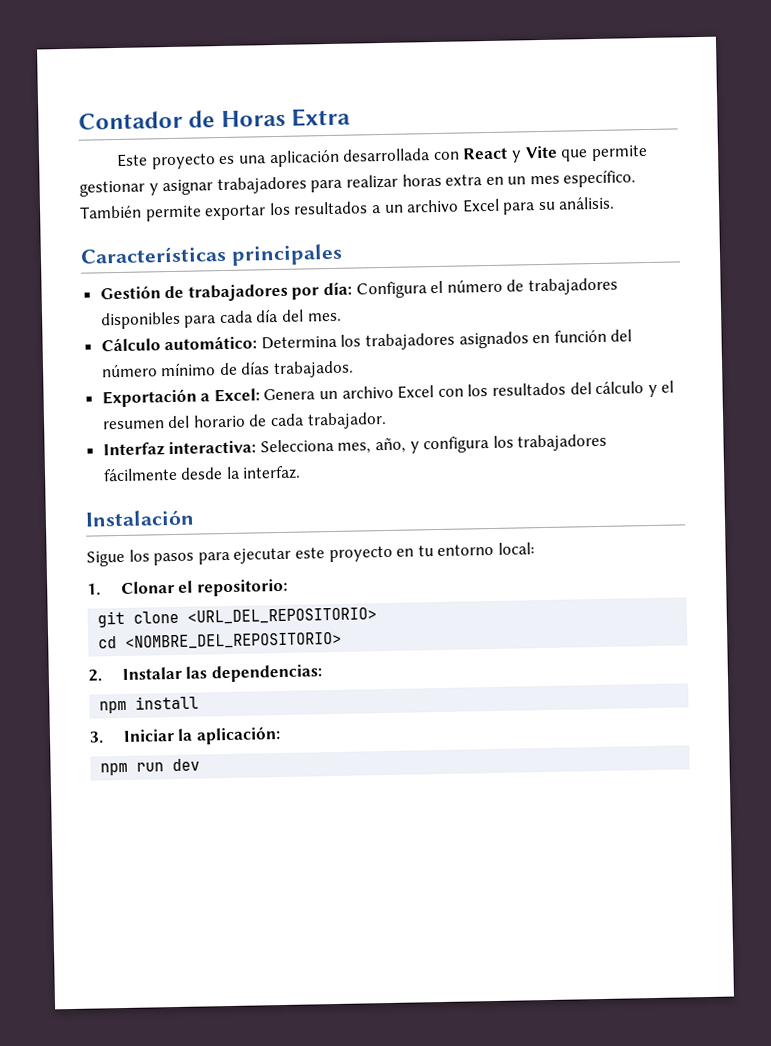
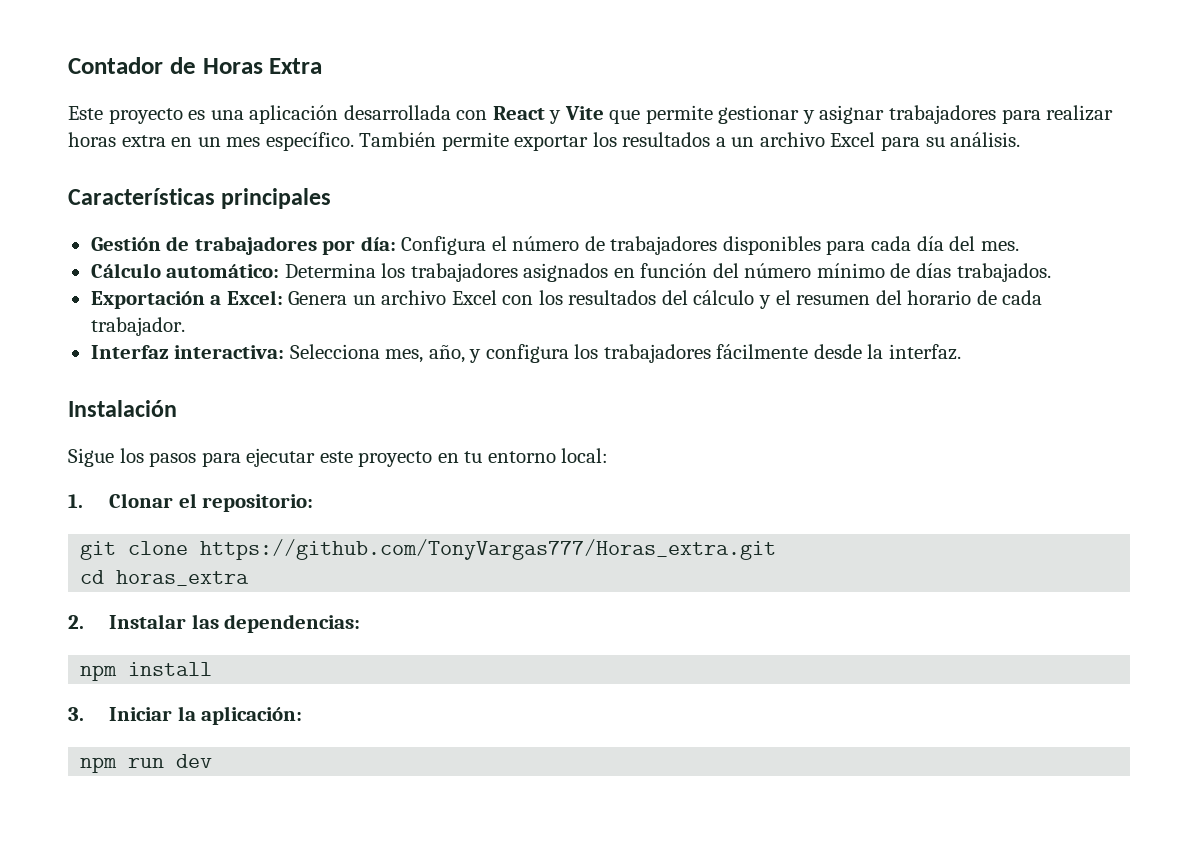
[187,607,378,625] <URL_DEL_REPOSITORIO> -> [200,539,777,560] https://github.com/TonyVargas777/Horas_extra.git
[125,631,343,650] <NOMBRE_DEL_REPOSITORIO> -> [116,570,250,586] horas_extra

